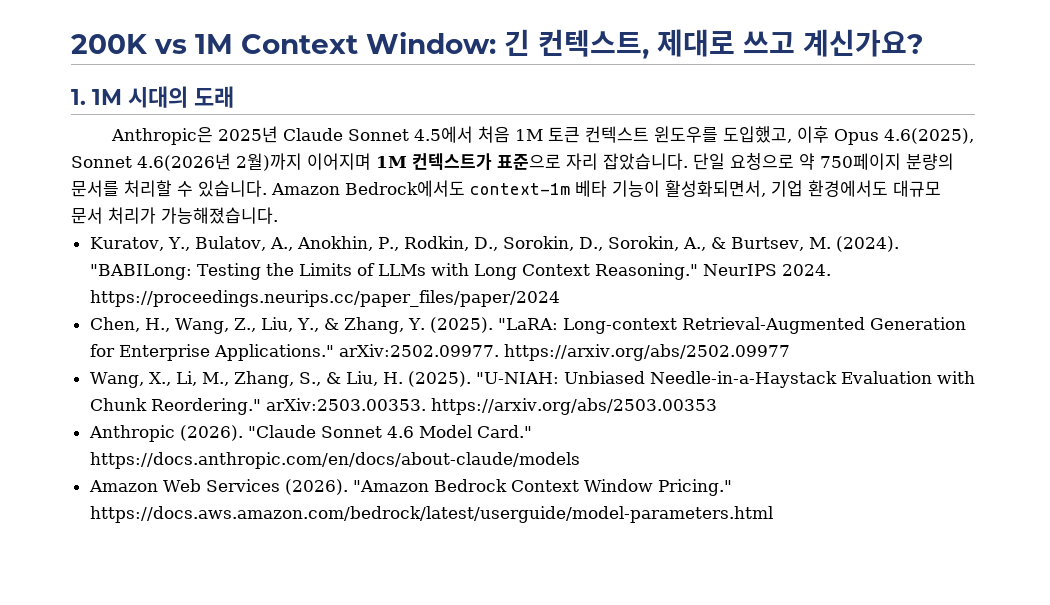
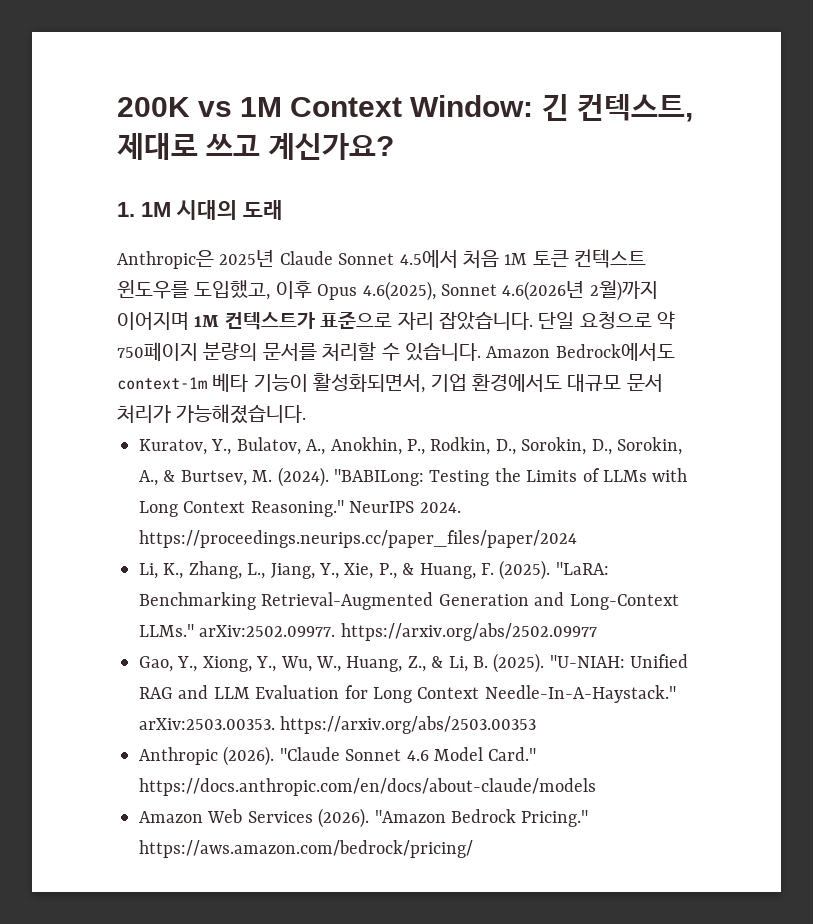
[89,317,425,334] Chen, H., Wang, Z., Liu, Y., & Zhang, Y. -> [139,561,494,579] Li, K., Zhang, L., Jiang, Y., Xie, P., & Huang, F.
[562,318,677,334] Long-context -> [139,592,256,610] Benchmarking
[89,344,334,361] for Enterprise Applications." -> [534,592,679,610] [139,624,194,637] and Long-Context LLMs."
[89,371,975,388] [89,398,261,415] Wang, X., Li, M., Zhang, S., & Liu, H. (2025). "U-NIAH: Unbiased Needle-in-a-Haystack Evaluation with Chunk Reordering." -> [139,653,689,673] [139,685,676,703] Gao, Y., Xiong, Y., Wu, W., Huang, Z., & Li, B. (2025). "U-NIAH: Unified RAG and LLM Evaluation for Long Context Needle-In-A-Haystack."
[510,479,732,496] [89,506,773,523] Context Window Pricing." https://docs.aws.amazon.com/bedrock/latest/userguide/model-parameters.html -> [521,810,589,827] [139,840,473,858] Pricing." https://aws.amazon.com/bedrock/pricing/

